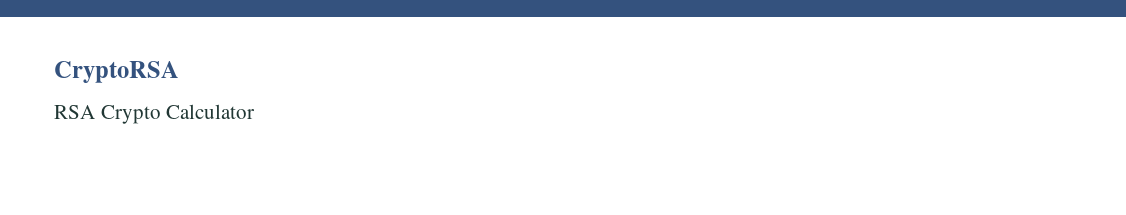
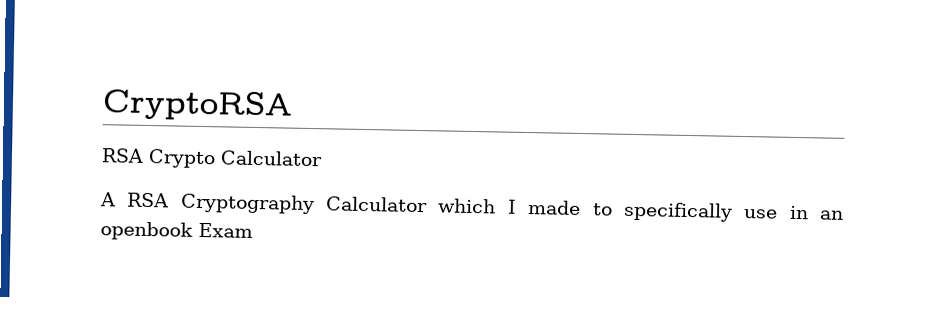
(256, 111) none -> [100,192,845,222] [100,221,253,241] // A RSA Cryptography Calculator which I made to specifically use in an openbook Exam

